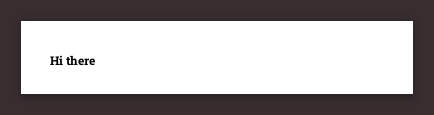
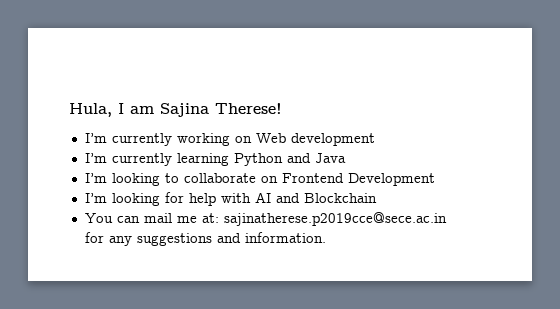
[50,55,96,66] Hi there -> [69,103,282,117] [84,133,375,146] [84,153,346,166] [84,173,435,186] [84,192,377,206] [84,212,447,226] [84,232,326,246] Hula, I am Sajina Therese! // I’m currently working on Web development // I’m currently learning Python and Java // I’m looking to collaborate on Frontend Development // I’m looking for help with AI and Blockchain // You can mail me at: sajinatherese.p2019cce@sece.ac.in for any suggestions and information.

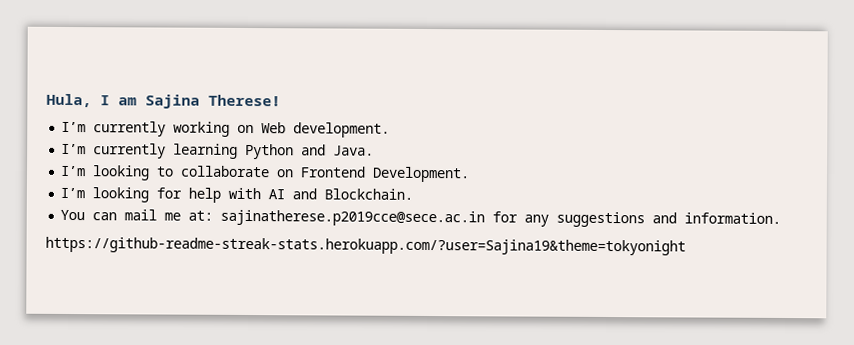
[290,133,375,146] development -> [293,122,391,138] development.
[314,153,346,163] Java -> [333,145,375,156] Java.
[347,173,435,186] Development -> [372,166,471,183] Development.
[303,193,377,203] Blockchain -> [324,188,414,200] Blockchain.
(326, 237) none -> [45,236,686,256] // https://github-readme-streak-stats.herokuapp.com/?user=Sajina19&theme=tokyonight

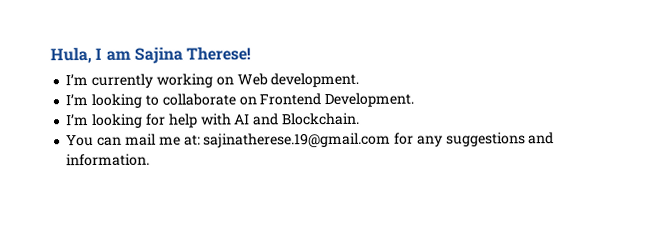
[61,143,375,160] // I’m currently learning Python and Java. -> (360, 80) none
[220,209,486,227] sajinatherese.p2019cce@sece.ac.in -> [203,132,392,149] sajinatherese.19@gmail.com
[45,236,686,256] // https://github-readme-streak-stats.herokuapp.com/?user=Sajina19&theme=tokyonight -> (151, 160) none

